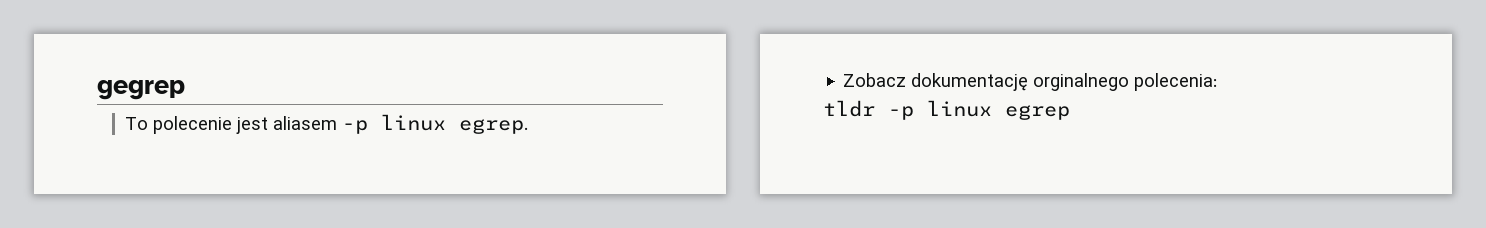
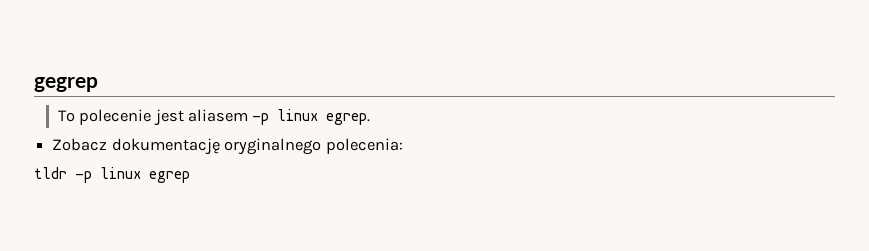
[1033,73,1130,91] orginalnego -> [224,138,322,155] oryginalnego

